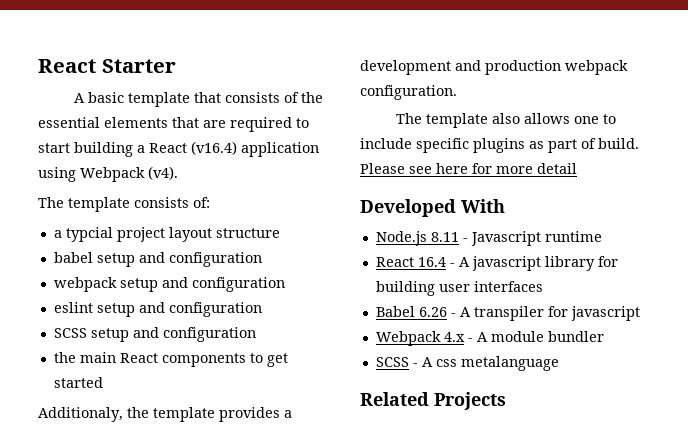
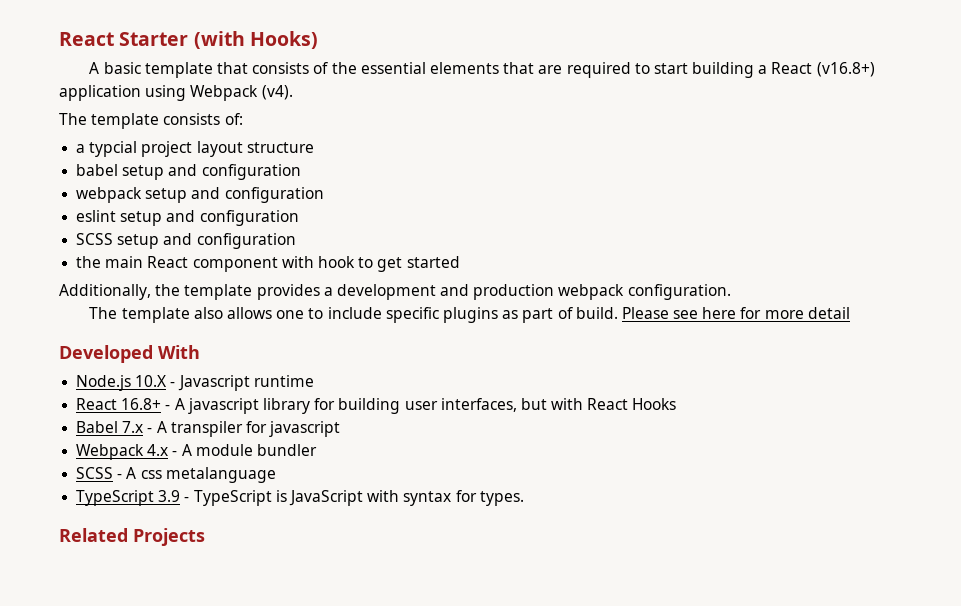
(176, 66) none -> [193,31,318,49] (with Hooks)
[191,141,237,155] (v16.4) -> [816,62,875,77] (v16.8+)
[161,353,246,367] components -> [192,256,355,272] component with hook
[38,407,123,422] Additionaly, -> [59,284,151,300] Additionally,
[430,232,459,242] 8.11 -> [135,375,168,387] 10.X
[417,257,446,267] 16.4 -> [121,398,162,410] 16.8+
[473,281,543,292] interfaces -> [440,398,677,412] interfaces, but with React Hooks
[418,307,447,317] 6.26 -> [122,421,144,433] 7.x
(559, 363) none -> [76,490,524,506] // TypeScript 3.9 - TypeScript is JavaScript with syntax for types.

